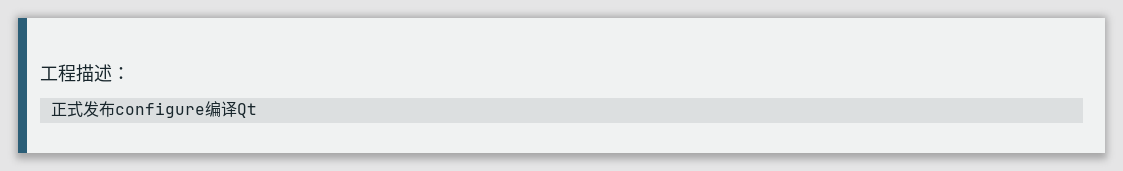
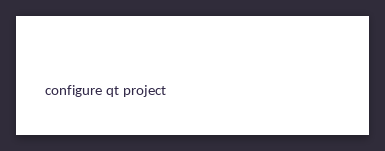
[40,64,130,82] [50,101,257,118] 工程描述： // 正式发布configure编译Qt -> [45,85,166,97] configure qt project

